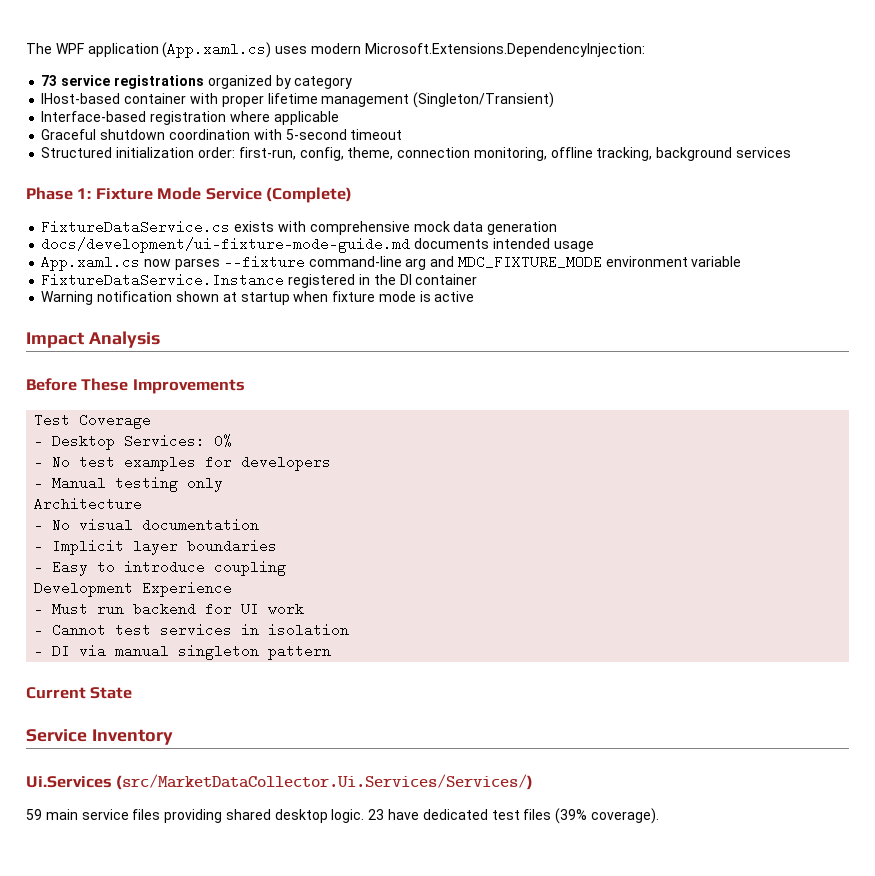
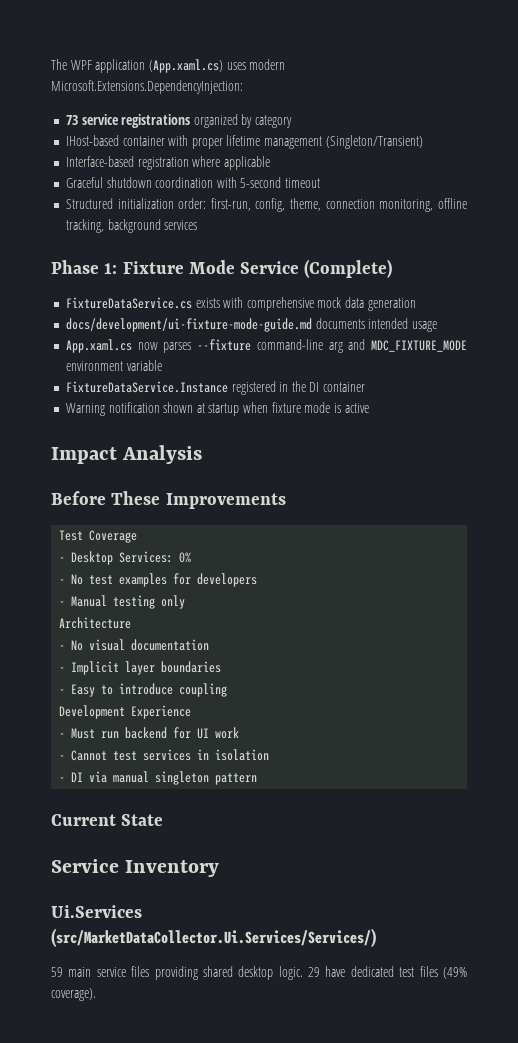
[368,809,385,820] 23 -> [308,967,321,977] 29
[555,808,588,824] (39% -> [442,967,467,979] (49%

